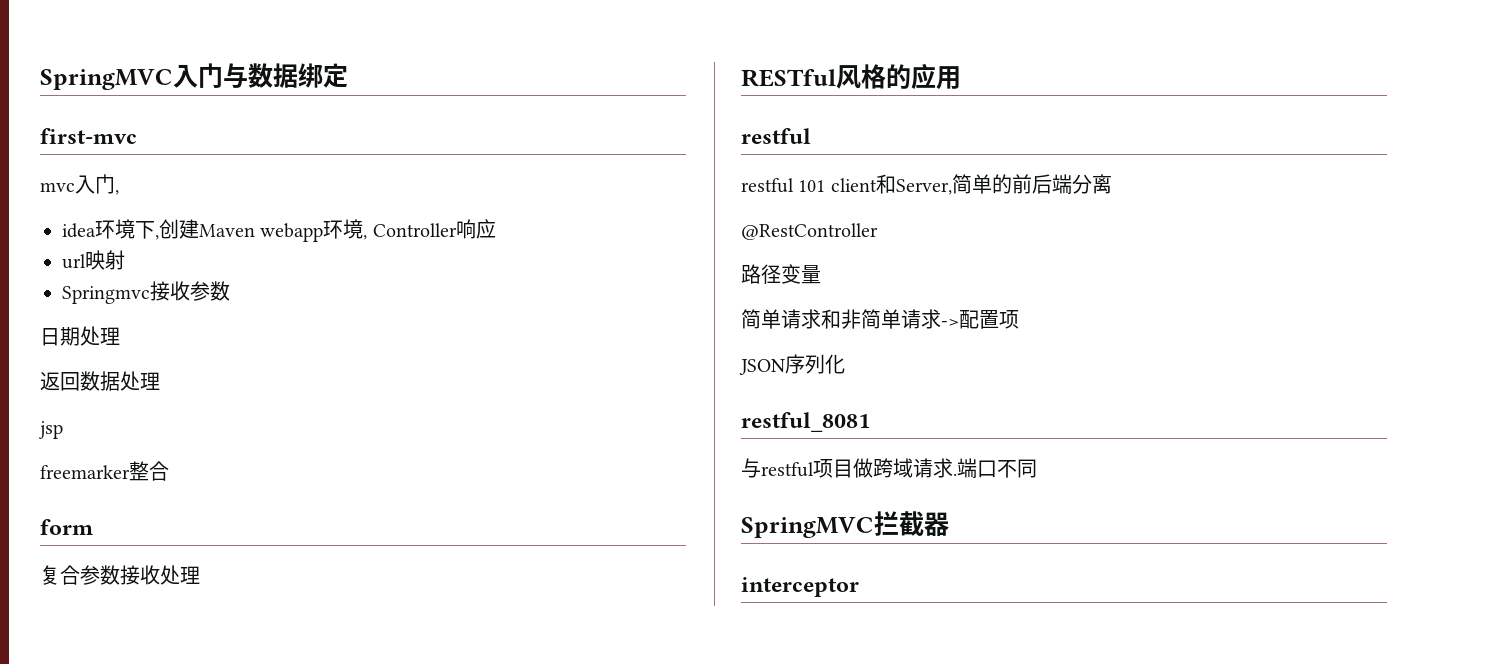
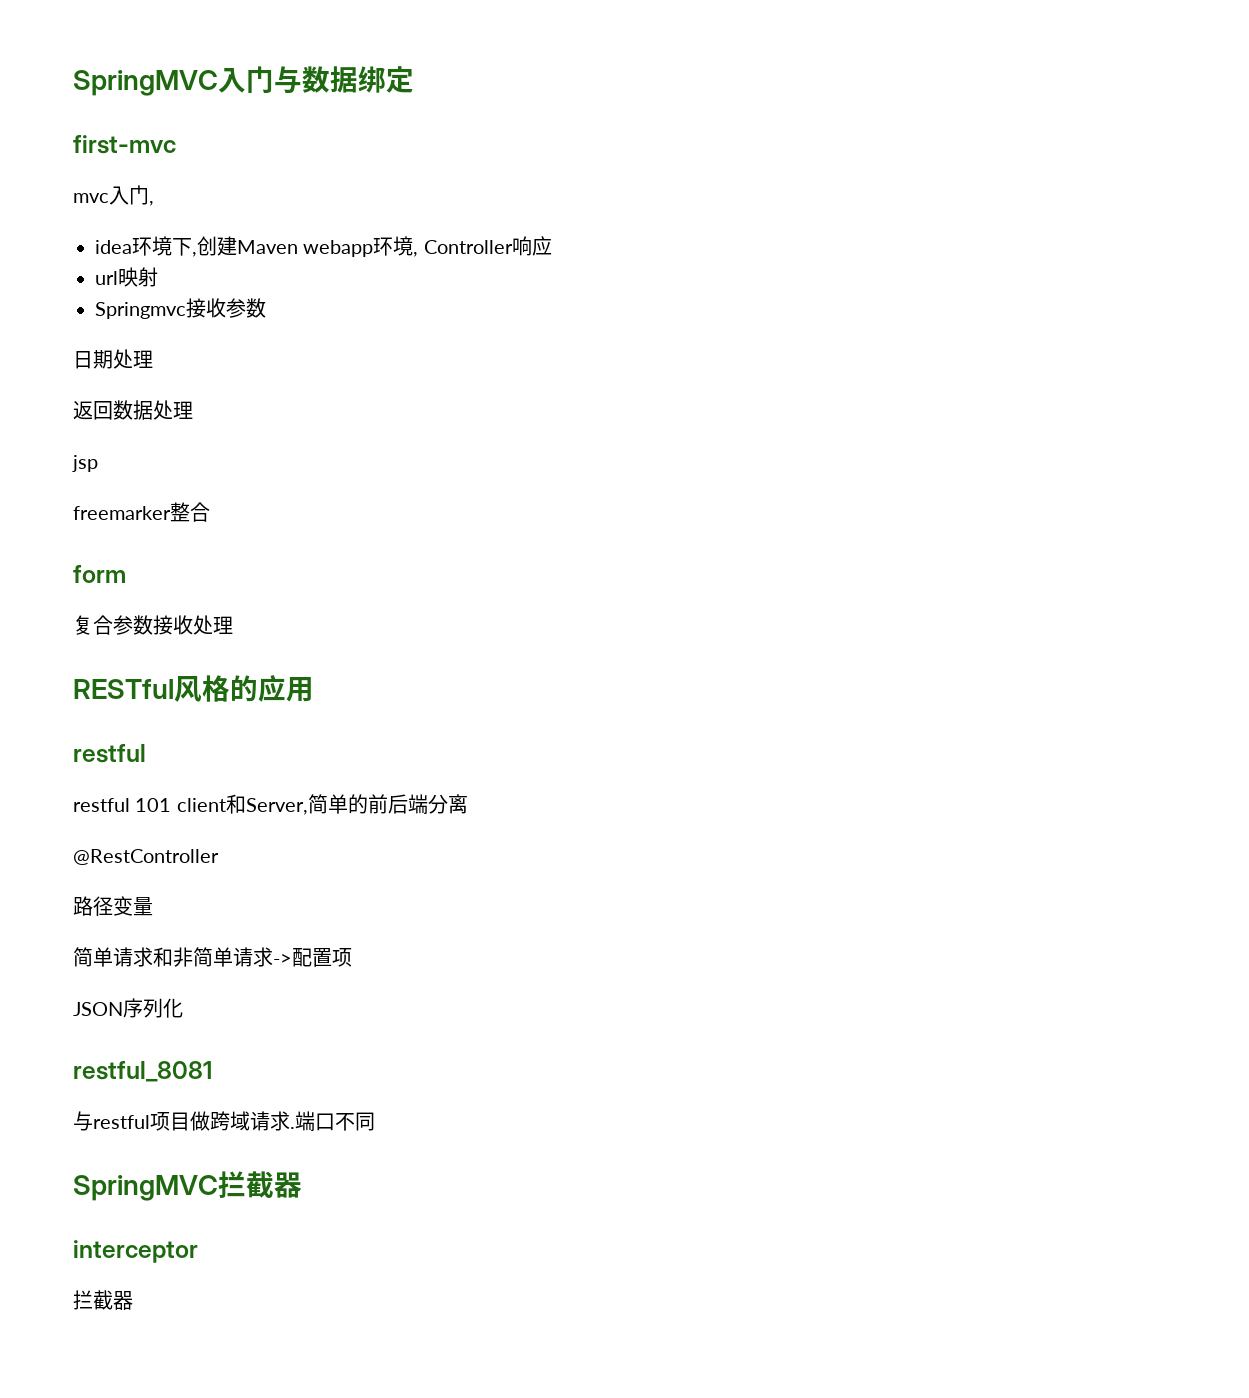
(859, 587) none -> [73,1290,133,1310] // 拦截器

